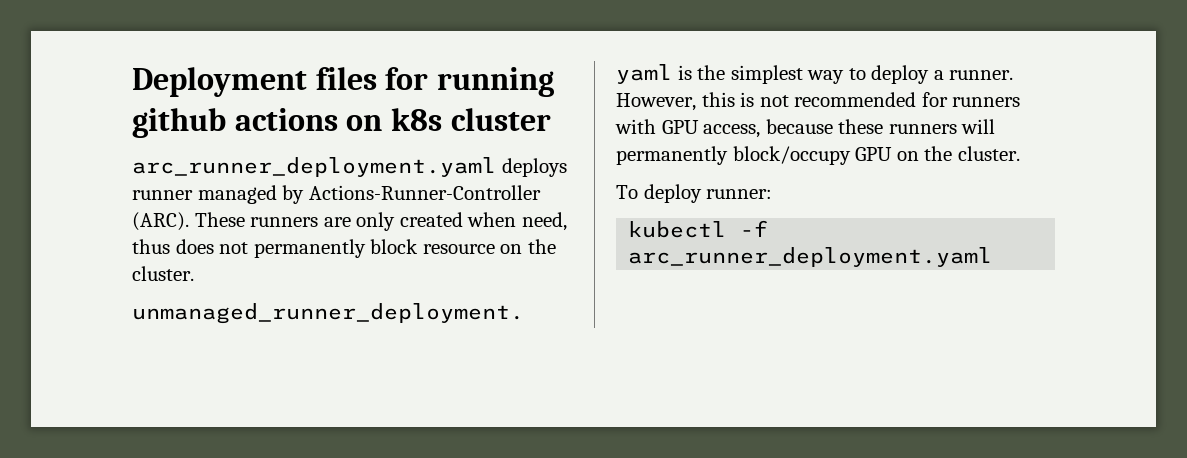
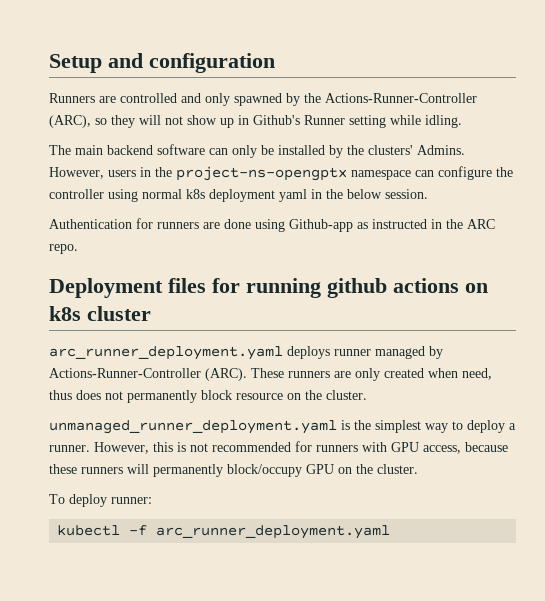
(132, 82) none -> [49,53,275,73] [49,93,477,106] [49,115,462,128] [49,144,465,158] [49,166,513,181] [49,189,428,202] [49,218,495,232] [49,244,78,254] Setup and configuration // Runners are controlled and only spawned by the Actions-Runner-Controller (ARC), so they will not show up in Github's Runner setting while idling. // The main backend software can only be installed by the clusters' Admins. However, users in the project-ns-opengptx namespace can configure the controller using normal k8s deployment yaml in the below session. // Authentication for runners are done using Github-app as instructed in the ARC repo. //

